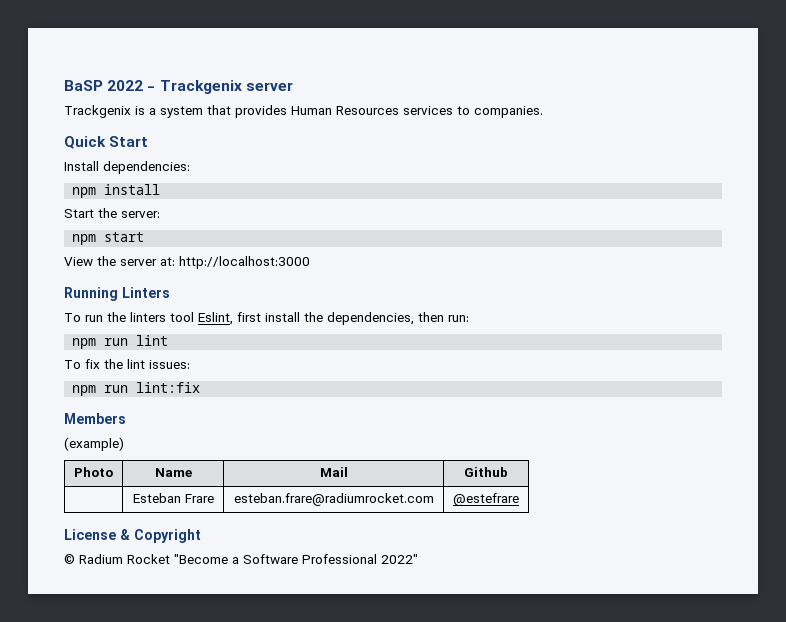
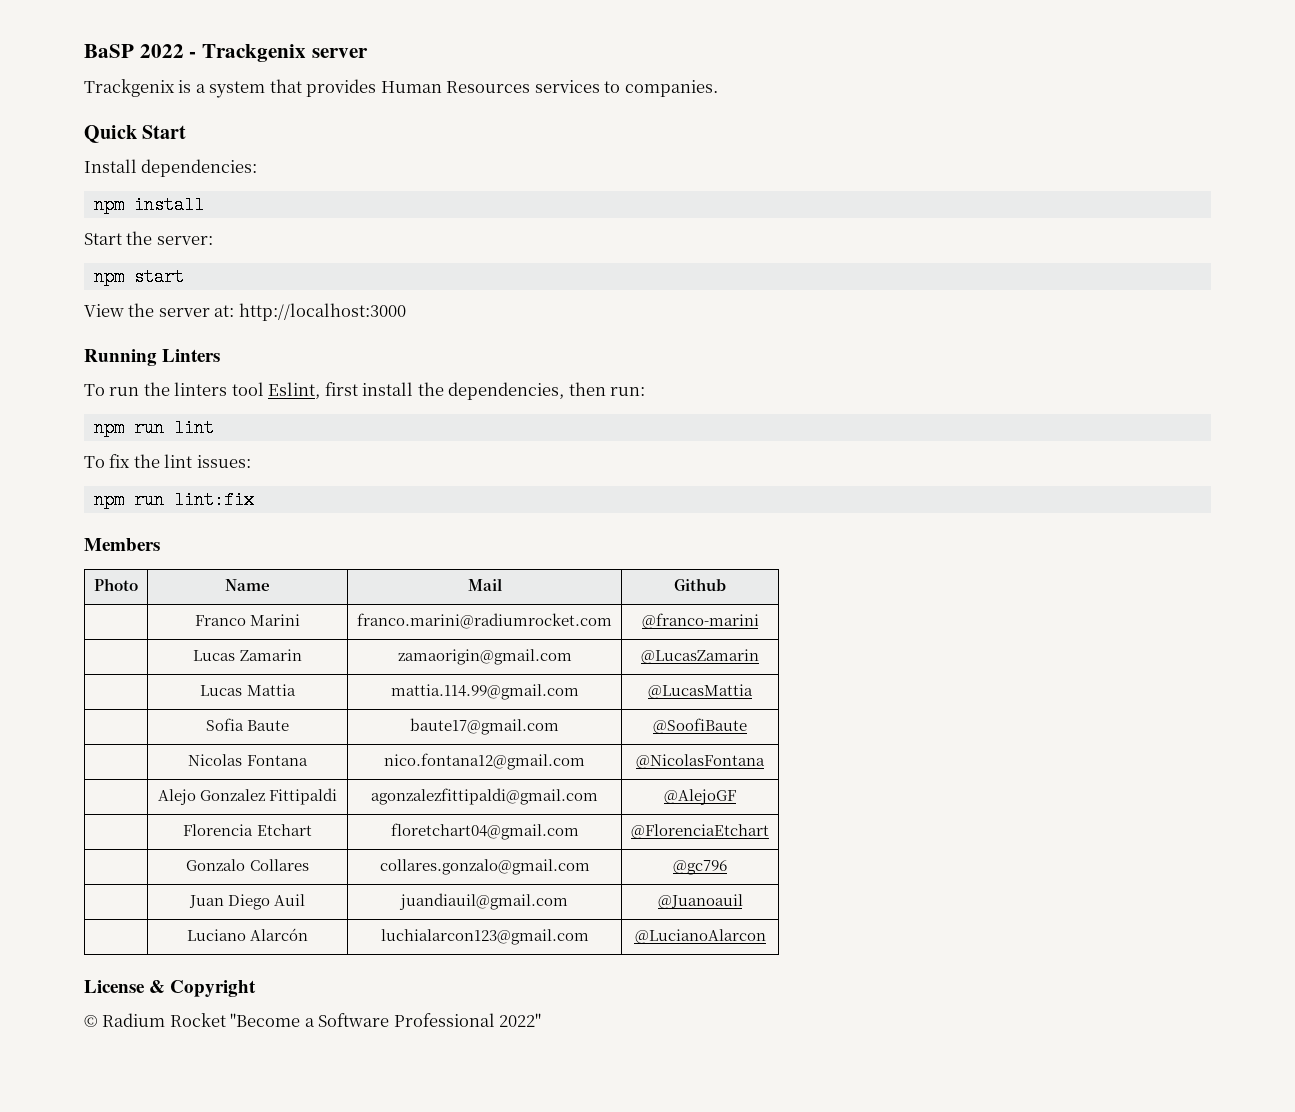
[64,437,124,451] // (example) -> (160, 544) none
[132,493,214,503] [233,493,434,506] [453,493,519,506] Esteban Frare | esteban.frare@radiumrocket.com | @estefrare -> [194,614,301,626] [357,613,612,629] [641,613,759,629] [193,649,302,661] [397,649,572,665] [641,649,759,664] [200,684,296,696] [390,684,579,700] [648,684,753,699] [205,718,290,731] [410,718,559,735] [653,718,747,734] [188,754,308,766] [384,753,585,770] [636,754,765,769] [157,788,338,805] [371,788,598,805] [664,789,736,805] [183,824,312,836] [390,823,579,840] [631,824,769,839] [186,859,309,871] [379,859,590,875] [673,860,727,875] [188,894,306,910] [399,893,568,910] [657,894,743,909] [186,928,309,941] [380,929,589,945] [634,929,766,944] Franco Marini | franco.marini@radiumrocket.com | @franco-marini // | Lucas Zamarin | zamaorigin@gmail.com | @LucasZamarin // | Lucas Mattia | mattia.114.99@gmail.com | @LucasMattia // | Sofia Baute | baute17@gmail.com | @SoofiBaute // | Nicolas Fontana | nico.fontana12@gmail.com | @NicolasFontana // | Alejo Gonzalez Fittipaldi | agonzalezfittipaldi@gmail.com | @AlejoGF // | Florencia Etchart | floretchart04@gmail.com | @FlorenciaEtchart // | Gonzalo Collares | collares.gonzalo@gmail.com | @gc796 // | Juan Diego Auil | juandiauil@gmail.com | @Juanoauil // | Luciano Alarcón | luchialarcon123@gmail.com | @LucianoAlarcon

